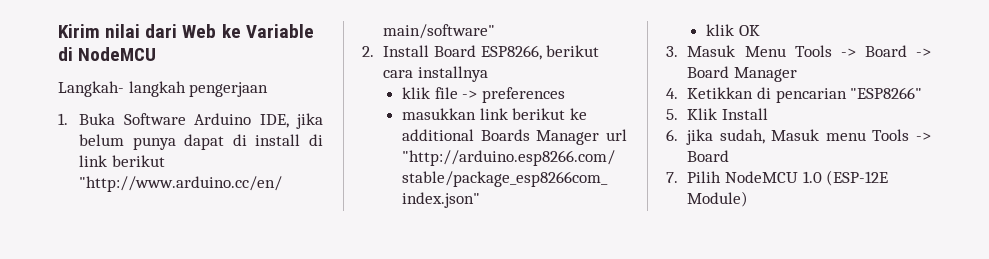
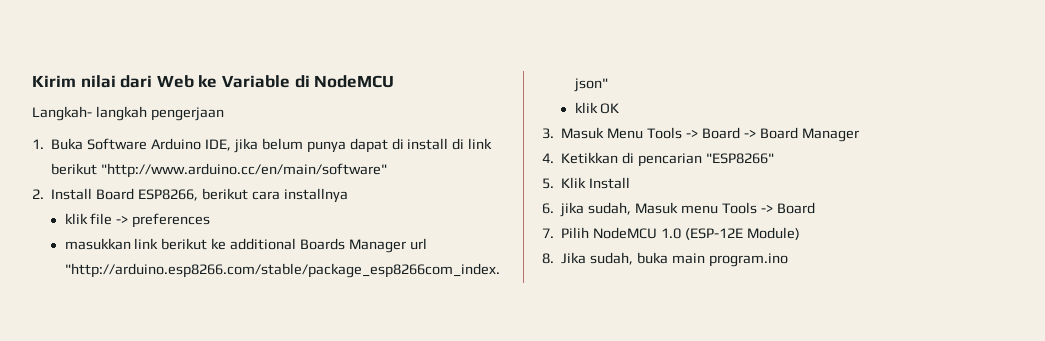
(749, 199) none -> [542,252,788,267] // 8. Jika sudah, buka main program.ino

